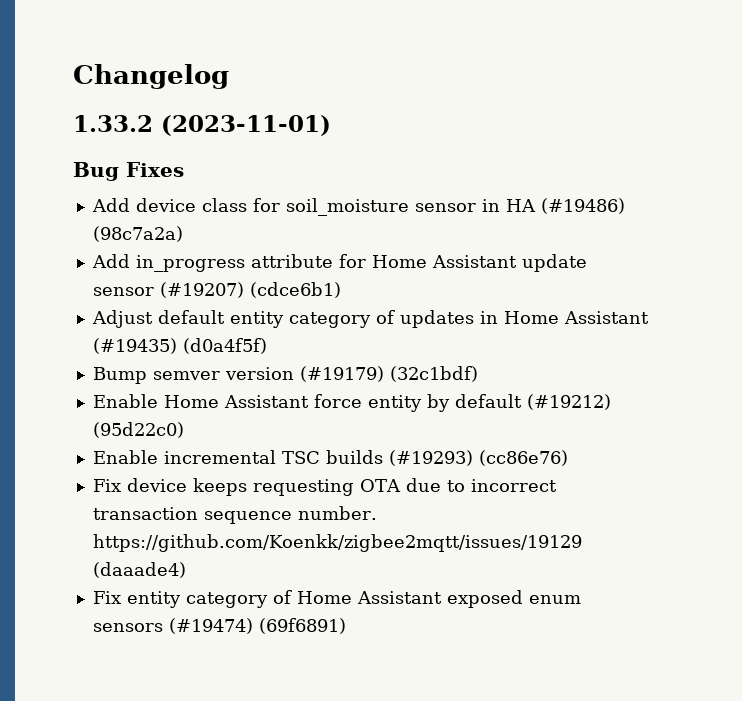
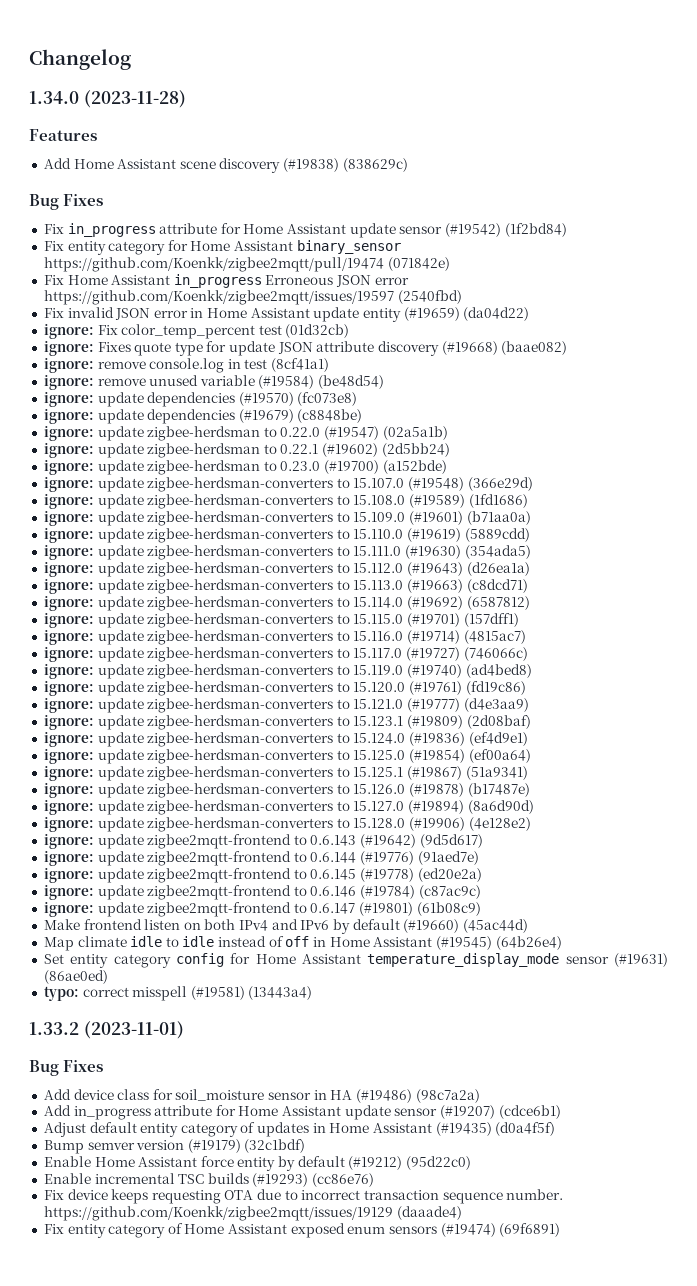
(229, 76) none -> [29,90,186,108] [29,129,97,141] [43,158,408,173] [29,194,104,210] [43,223,567,238] [43,240,401,255] [43,257,450,272] [43,274,409,288] [43,290,462,305] [43,307,530,322] [43,324,350,339] [43,341,568,356] [43,358,330,373] [43,375,385,390] [43,392,358,407] [43,409,363,424] [43,426,448,441] [43,443,450,458] [43,460,447,475] [43,477,533,492] [43,494,528,509] [43,511,531,526] [43,528,530,543] [43,545,531,560] [43,562,530,577] [43,579,528,594] [43,596,530,611] [43,613,519,628] [43,630,526,645] [43,647,528,662] [43,664,532,679] [43,681,526,696] [43,698,529,713] [43,715,531,730] [43,732,528,747] [43,749,531,764] [43,766,528,781] [43,783,530,798] [43,800,534,815] [43,817,531,832] [43,834,483,849] [43,851,479,866] [43,868,482,883] [43,885,481,900] [43,902,481,917] [43,919,528,934] [43,936,562,951] [43,953,668,968] [43,970,108,984] [43,986,313,1001] // 1.34.0 (2023-11-28) // Features // Add Home Assistant scene discovery (#19838) (838629c) // Bug Fixes // Fix in_progress attribute for Home Assistant update sensor (#19542) (1f2bd84) // Fix entity category for Home Assistant binary_sensor https://github.com/Koenkk/zigbee2mqtt/pull/19474 (071842e) // Fix Home Assistant in_progress Erroneous JSON error https://github.com/Koenkk/zigbee2mqtt/issues/19597 (2540fbd) // Fix invalid JSON error in Home Assistant update entity (#19659) (da04d22) // ignore: Fix color_temp_percent test (01d32cb) // ignore: Fixes quote type for update JSON attribute discovery (#19668) (baae082) // ignore: remove console.log in test (8cf41a1) // ignore: remove unused variable (#19584) (be48d54) // ignore: update dependencies (#19570) (fc073e8) // ignore: update dependencies (#19679) (c8848be) // ignore: update zigbee-herdsman to 0.22.0 (#19547) (02a5a1b) // ignore: update zigbee-herdsman to 0.22.1 (#19602) (2d5bb24) // ignore: update zigbee-herdsman to 0.23.0 (#19700) (a152bde) // ignore: update zigbee-herdsman-converters to 15.107.0 (#19548) (366e29d) // ignore: update zigbee-herdsman-converters to 15.108.0 (#19589) (1fd1686) // ignore: update zigbee-herdsman-converters to 15.109.0 (#19601) (b71aa0a) // ignore: update zigbee-herdsman-converters to 15.110.0 (#19619) (5889cdd) // ignore: update zigbee-herdsman-converters to 15.111.0 (#19630) (354ada5) // ignore: update zigbee-herdsman-converters to 15.112.0 (#19643) (d26ea1a) // ignore: update zigbee-herdsman-converters to 15.113.0 (#19663) (c8dcd71) // ignore: update zigbee-herdsman-converters to 15.114.0 (#19692) (6587812) // ignore: update zigbee-herdsman-converters to 15.115.0 (#19701) (157dff1) // ignore: update zigbee-herdsman-converters to 15.116.0 (#19714) (4815ac7) // ignore: update zigbee-herdsman-converters to 15.117.0 (#19727) (746066c) // ignore: update zigbee-herdsman-converters to 15.119.0 (#19740) (ad4bed8) // ignore: update zigbee-herdsman-converters to 15.120.0 (#19761) (fd19c86) // ignore: update zigbee-herdsman-converters to 15.121.0 (#19777) (d4e3aa9) // ignore: update zigbee-herdsman-converters to 15.123.1 (#19809) (2d08baf) // ignore: update zigbee-herdsman-converters to 15.124.0 (#19836) (ef4d9e1) // ignore: update zigbee-herdsman-converters to 15.125.0 (#19854) (ef00a64) // ignore: update zigbee-herdsman-converters to 15.125.1 (#19867) (51a9341) // ignore: update zigbee-herdsman-converters to 15.126.0 (#19878) (b17487e) // ignore: update zigbee-herdsman-converters to 15.127.0 (#19894) (8a6d90d) // ignore: update zigbee-herdsman-converters to 15.128.0 (#19906) (4e128e2) // ignore: update zigbee2mqtt-frontend to 0.6.143 (#19642) (9d5d617) // ignore: update zigbee2mqtt-frontend to 0.6.144 (#19776) (91aed7e) // ignore: update zigbee2mqtt-frontend to 0.6.145 (#19778) (ed20e2a) // ignore: update zigbee2mqtt-frontend to 0.6.146 (#19784) (c87ac9c) // ignore: update zigbee2mqtt-frontend to 0.6.147 (#19801) (61b08c9) // Make frontend listen on both IPv4 and IPv6 by default (#19660) (45ac44d) // Map climate idle to idle instead of off in Home Assistant (#19545) (64b26e4) // Set entity category config for Home Assistant temperature_display_mode sensor (#19631) (86ae0ed) // typo: correct misspell (#19581) (13443a4)

